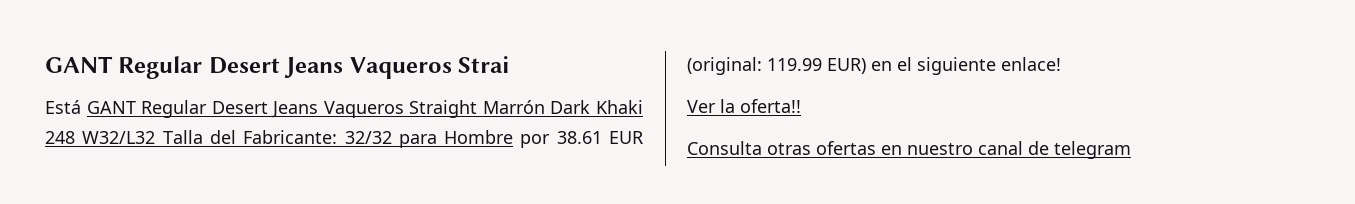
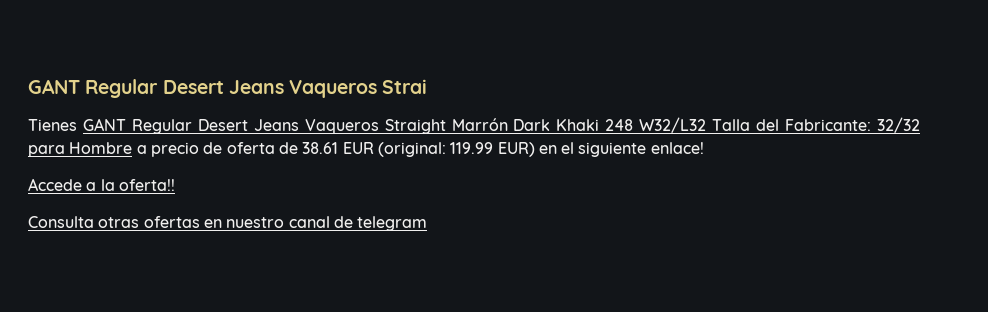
[45,100,81,114] Está -> [28,119,77,131] Tienes
[520,134,551,148] por -> [136,142,298,157] a precio de oferta de
[687,100,716,113] Ver -> [28,178,97,191] Accede a

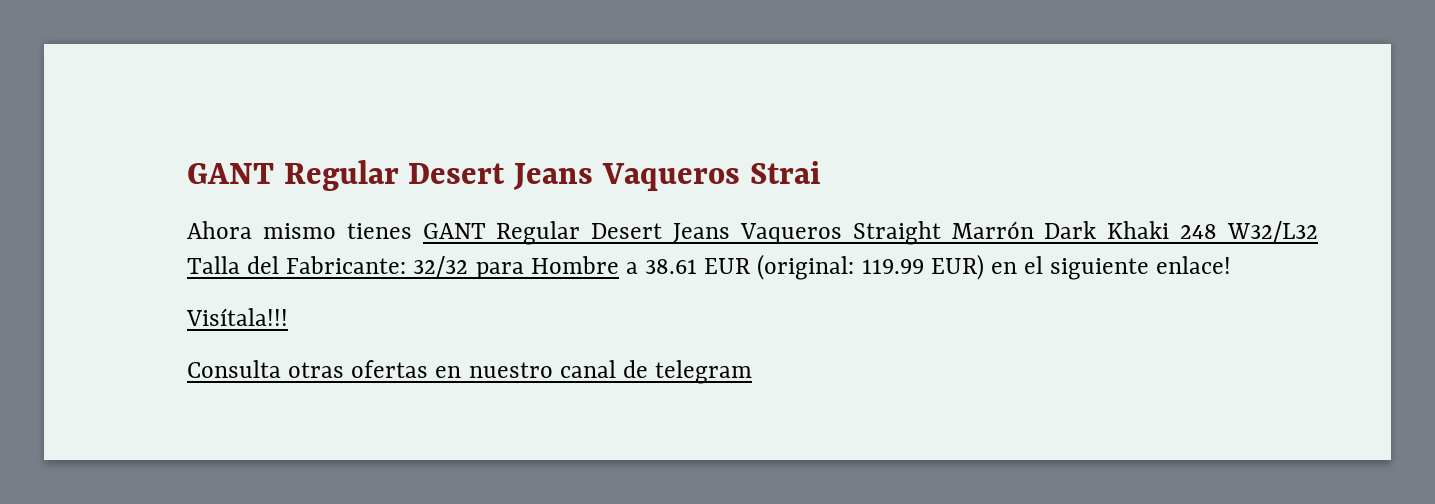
[28,119,77,131] Tienes -> [187,221,412,239] Ahora mismo tienes
[150,142,298,157] precio de oferta de -> (638, 268) none
[28,178,175,191] Accede a la oferta!! -> [186,308,288,326] Visítala!!!

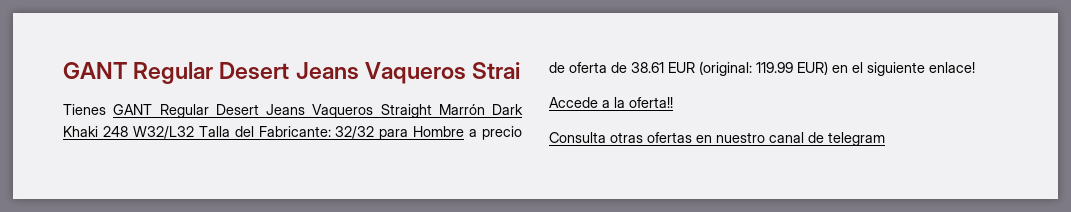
[187,221,412,239] Ahora mismo tienes -> [63,104,106,115] Tienes
(638, 268) none -> [481,126,522,140] [549,62,627,73] precio de oferta de
[186,308,288,326] Visítala!!! -> [549,97,673,108] Accede a la oferta!!

